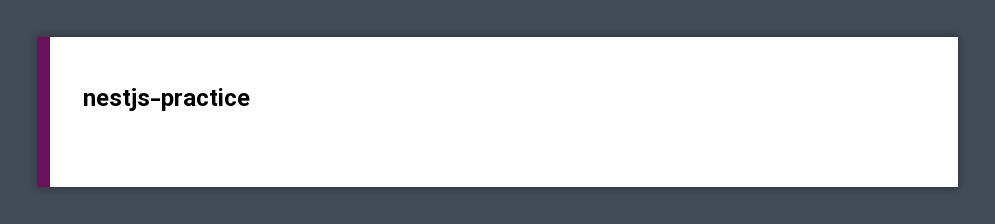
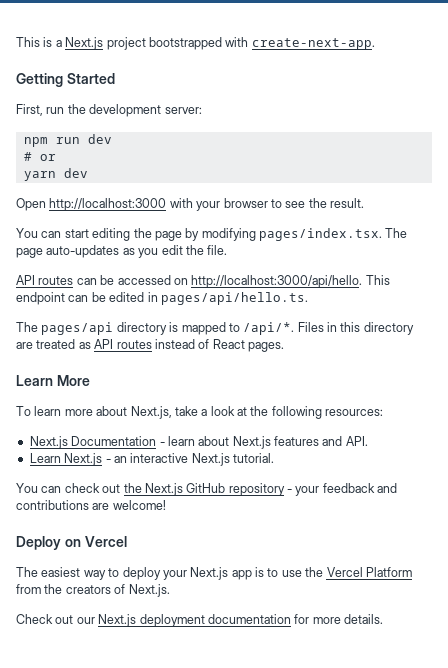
[83,88,250,111] nestjs-practice -> [16,37,375,50] [16,73,115,87] [16,104,202,117] [23,134,112,147] [23,152,56,161] [23,168,88,181] [16,198,364,211] [16,228,408,241] [16,245,228,258] [16,275,390,288] [16,292,308,305] [16,322,414,335] [16,339,284,352] [16,375,90,386] [16,406,384,419] [29,436,368,449] [29,453,274,466] [16,483,398,496] [16,500,166,510] [16,536,127,550] [16,567,412,580] [16,584,170,597] [16,614,383,627] This is a Next.js project bootstrapped with create-next-app. // Getting Started // First, run the development server: // npm run dev // # or // yarn dev // Open http://localhost:3000 with your browser to see the result. // You can start editing the page by modifying pages/index.tsx. The page auto-updates as you edit the file. // API routes can be accessed on http://localhost:3000/api/hello. This endpoint can be edited in pages/api/hello.ts. // The pages/api directory is mapped to /api/*. Files in this directory are treated as API routes instead of React pages. // Learn More // To learn more about Next.js, take a look at the following resources: // Next.js Documentation - learn about Next.js features and API. // Learn Next.js - an interactive Next.js tutorial. // You can check out the Next.js GitHub repository - your feedback and contributions are welcome! // Deploy on Vercel // The easiest way to deploy your Next.js app is to use the Vercel Platform from the creators of Next.js. // Check out our Next.js deployment documentation for more details.

